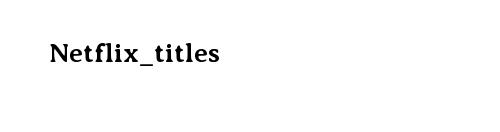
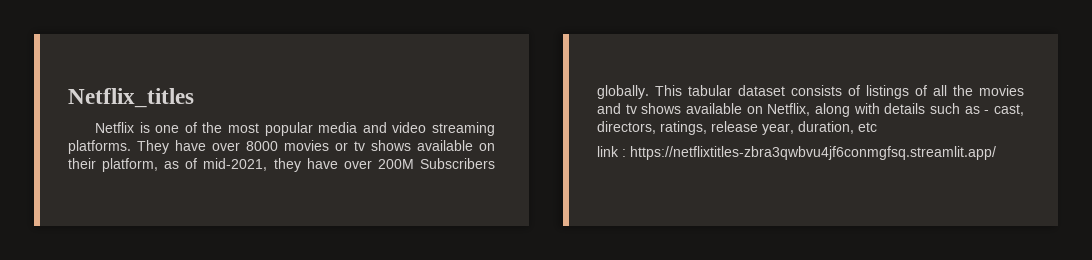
(220, 54) none -> [95,122,496,136] [68,140,495,154] [68,158,495,172] [597,85,1024,99] [597,103,1024,117] [597,121,877,135] [597,146,996,160] // Netflix is one of the most popular media and video streaming platforms. They have over 8000 movies or tv shows available on their platform, as of mid-2021, they have over 200M Subscribers globally. This tabular dataset consists of listings of all the movies and tv shows available on Netflix, along with details such as - cast, directors, ratings, release year, duration, etc // link : https://netflixtitles-zbra3qwbvu4jf6conmgfsq.streamlit.app/

